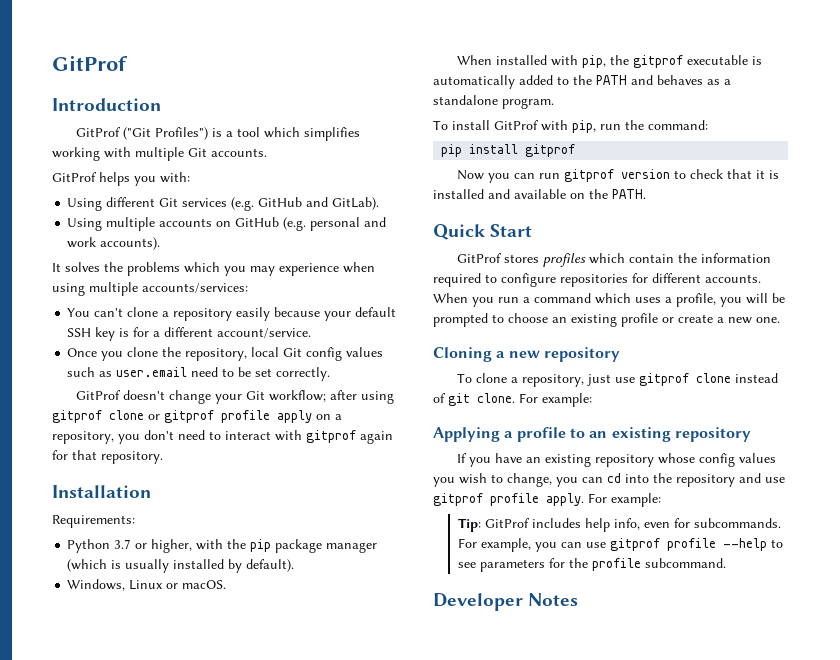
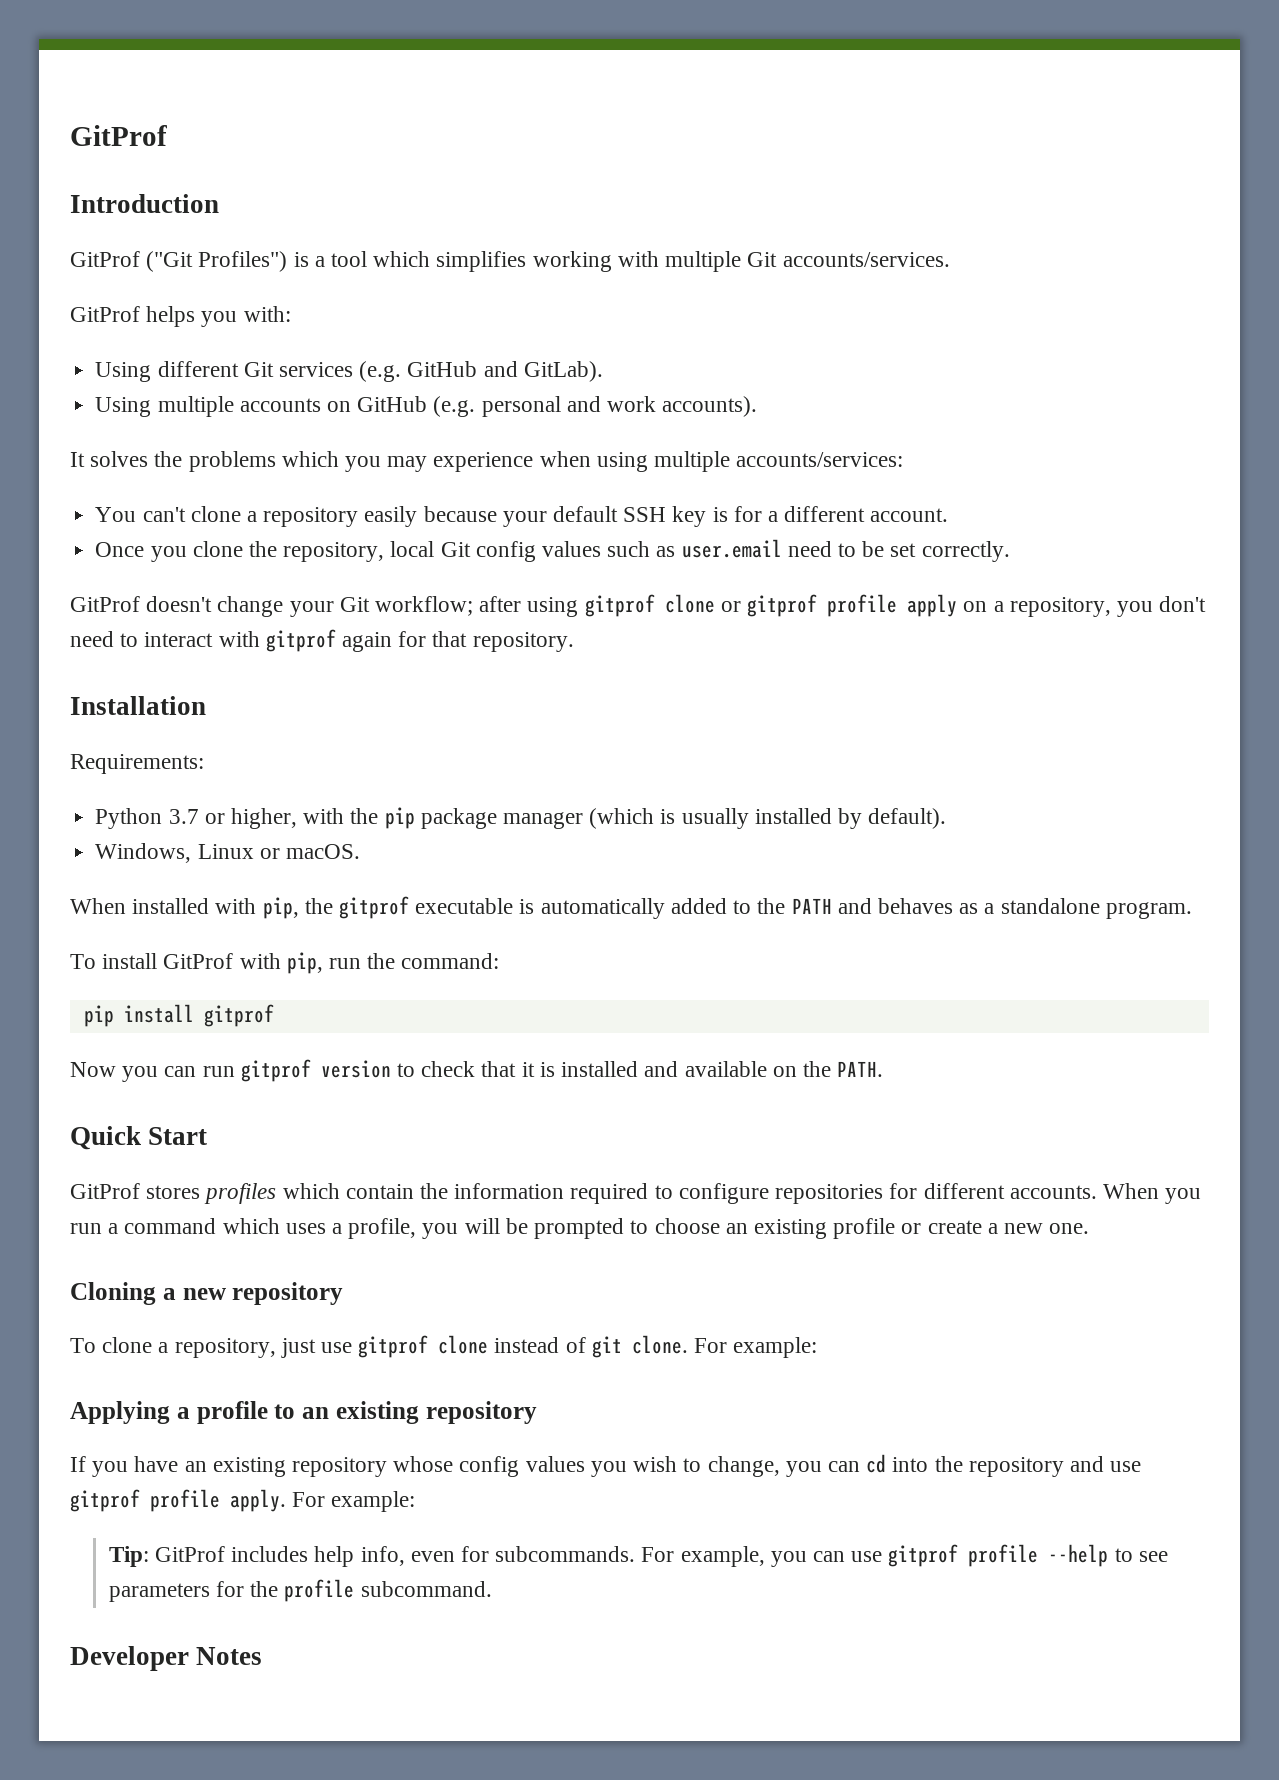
[211,148,267,157] accounts. -> [782,252,950,267] accounts/services.
[217,328,312,338] account/service. -> [870,508,949,522] account.

